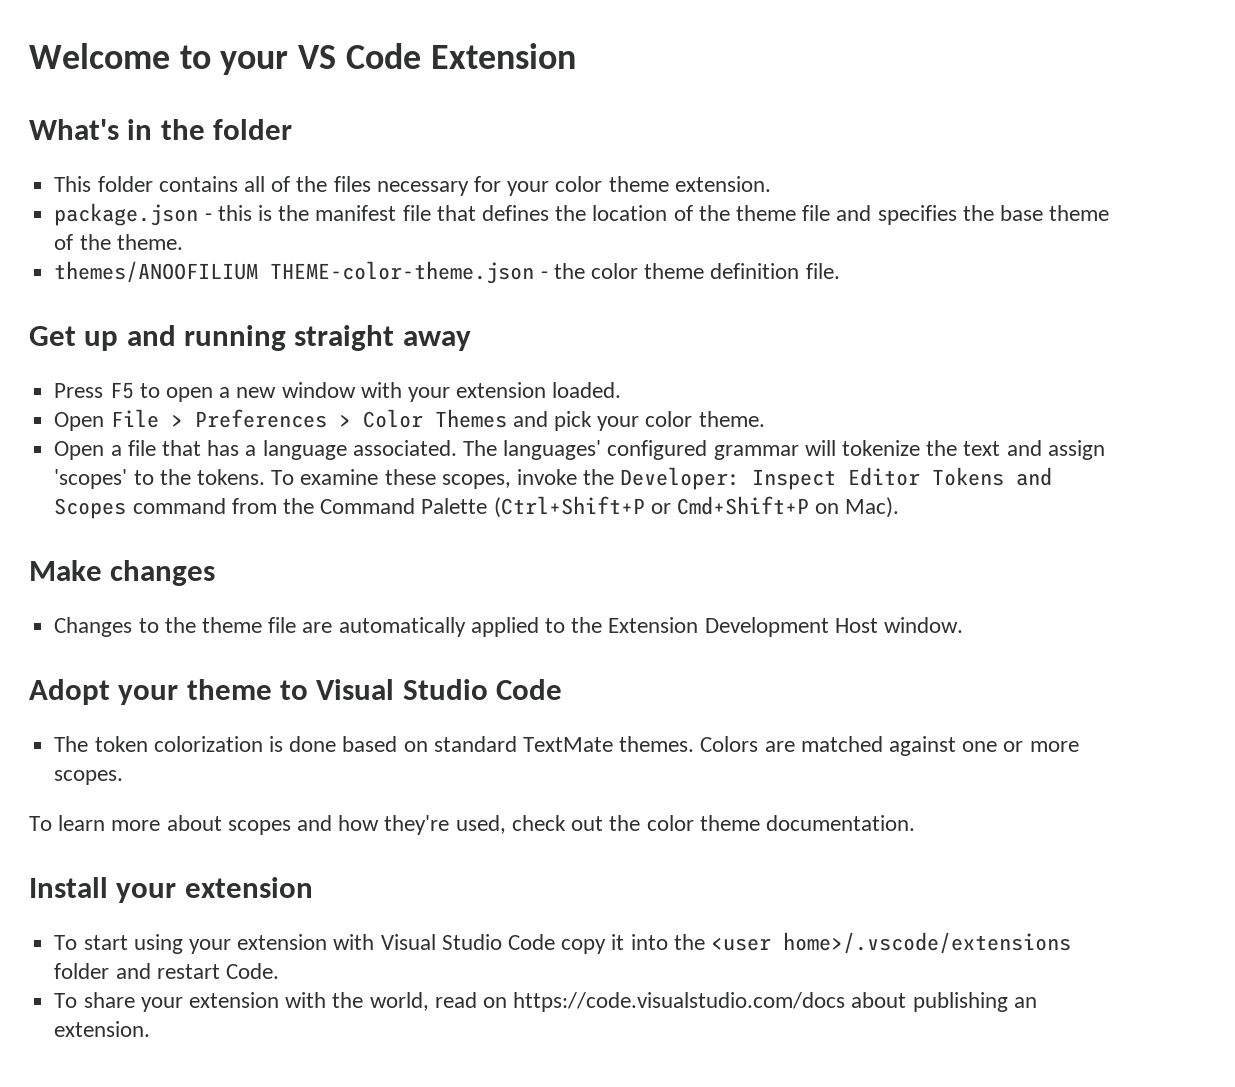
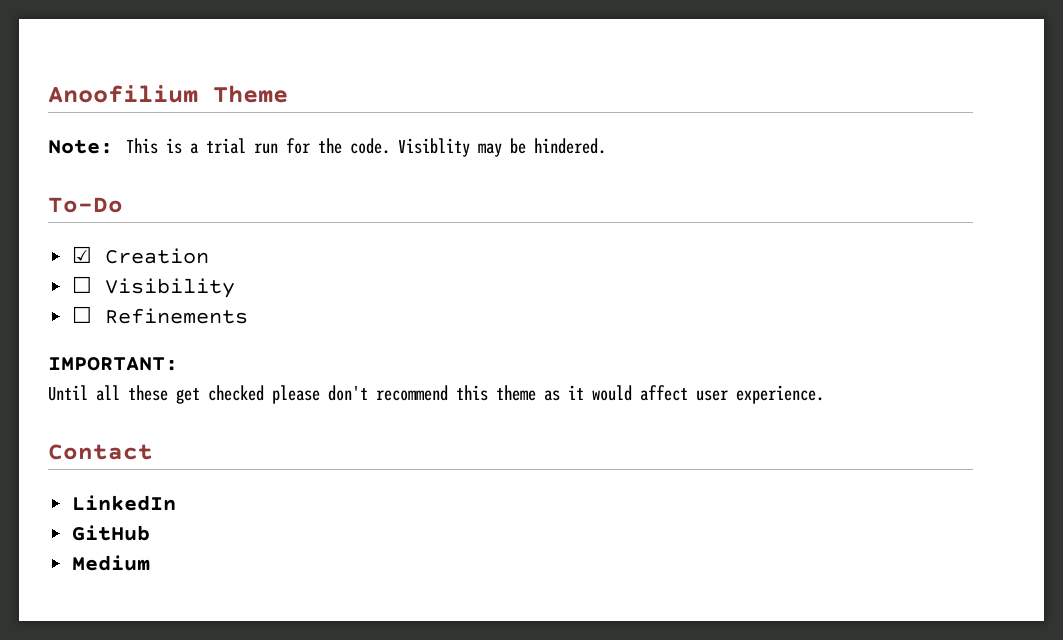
[29,43,576,75] [29,119,293,140] [54,176,771,196] [54,203,1110,226] [54,234,183,250] [54,261,840,284] [29,325,471,351] [54,382,622,402] [54,409,765,431] [54,440,1105,460] [54,467,1053,490] [54,496,900,519] [29,560,216,586] [54,617,964,637] [29,679,563,705] [54,736,1079,756] [54,770,124,785] [29,815,915,835] [29,877,313,903] [54,932,1072,954] [54,963,279,979] [54,992,1037,1012] [54,1021,151,1037] Welcome to your VS Code Extension // What's in the folder // This folder contains all of the files necessary for your color theme extension. // package.json - this is the manifest file that defines the location of the theme file and specifies the base theme of the theme. // themes/ANOOFILIUM THEME-color-theme.json - the color theme definition file. // Get up and running straight away // Press F5 to open a new window with your extension loaded. // Open File > Preferences > Color Themes and pick your color theme. // Open a file that has a language associated. The languages' configured grammar will tokenize the text and assign 'scopes' to the tokens. To examine these scopes, invoke the Developer: Inspect Editor Tokens and Scopes command from the Command Palette (Ctrl+Shift+P or Cmd+Shift+P on Mac). // Make changes // Changes to the theme file are automatically applied to the Extension Development Host window. // Adopt your theme to Visual Studio Code // The token colorization is done based on standard TextMate themes. Colors are matched against one or more scopes. // To learn more about scopes and how they're used, check out the color theme documentation. // Install your extension // To start using your extension with Visual Studio Code copy it into the <user home>/.vscode/extensions folder and restart Code. // To share your extension with the world, read on https://code.visualstudio.com/docs about publishing an extension. -> [48,85,288,103] [48,138,606,157] [48,197,123,213] [72,246,210,264] [72,276,236,298] [72,306,249,324] [48,357,178,371] [48,385,824,404] [48,444,153,460] [72,495,177,511] [72,525,151,541] [72,555,151,571] Anoofilium Theme // Note: This is a trial run for the code. Visiblity may be hindered. // To-Do // ☑ Creation // ☐ Visibility // ☐ Refinements // IMPORTANT: // Until all these get checked please don't recommend this theme as it would affect user experience. // Contact // LinkedIn // GitHub // Medium

